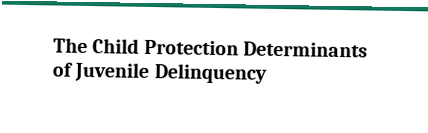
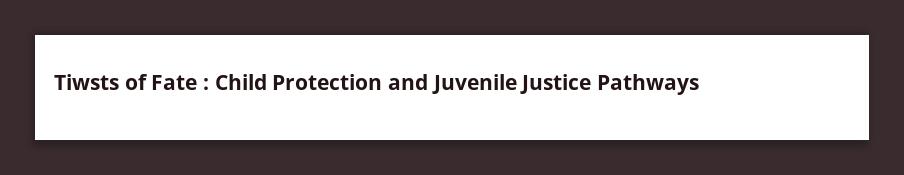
[53,37,368,58] [52,61,268,84] The Child Protection Determinants of Juvenile Delinquency -> [54,74,700,95] Tiwsts of Fate : Child Protection and Juvenile Justice Pathways

